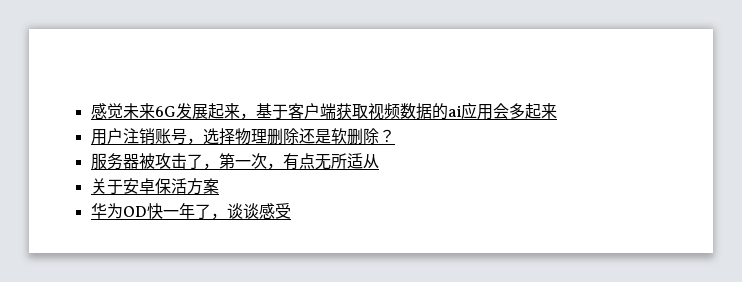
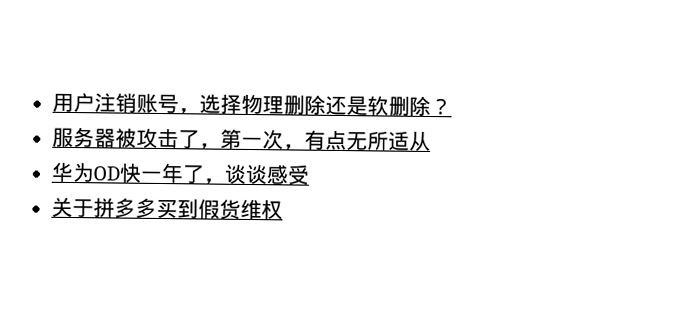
[90,102,557,120] 感觉未来6G发展起来，基于客户端获取视频数据的ai应用会多起来 // -> (51, 103) none
[90,178,219,195] // 关于安卓保活方案 -> (431, 141) none
(291, 211) none -> [50,196,283,221] // 关于拼多多买到假货维权

